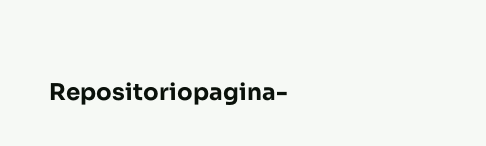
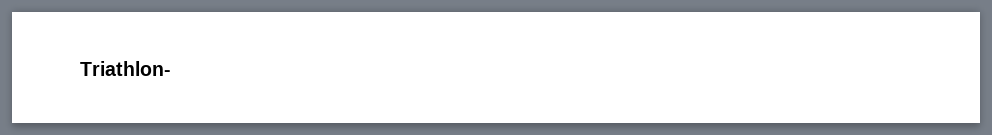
[49,82,288,106] Repositoriopagina- -> [80,61,171,76] Triathlon-

